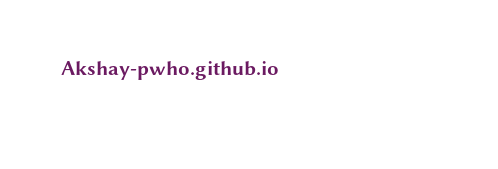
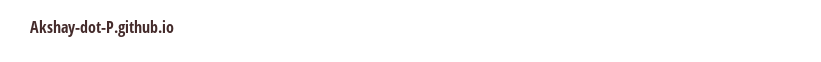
[61,61,279,80] Akshay-pwho.github.io -> [30,20,174,37] Akshay-dot-P.github.io

